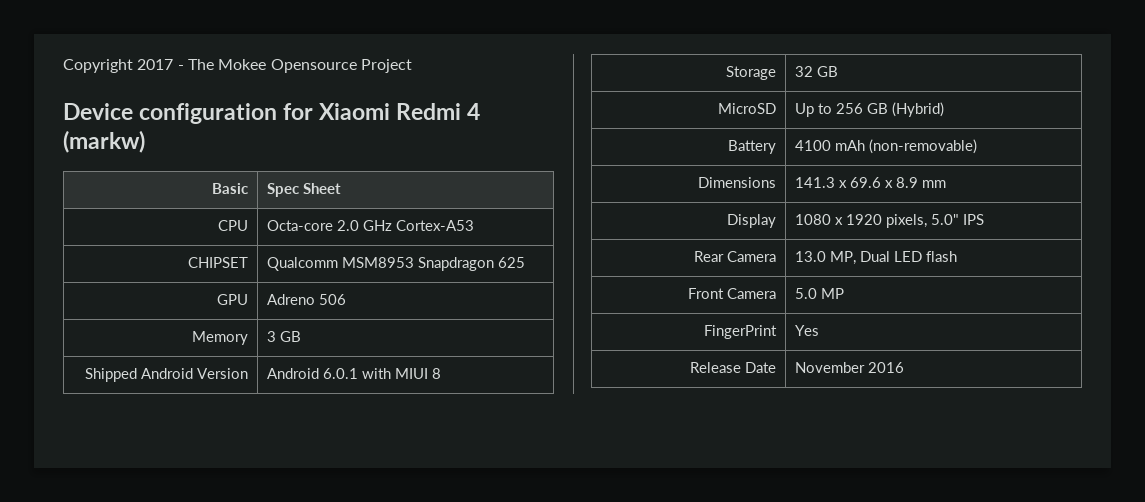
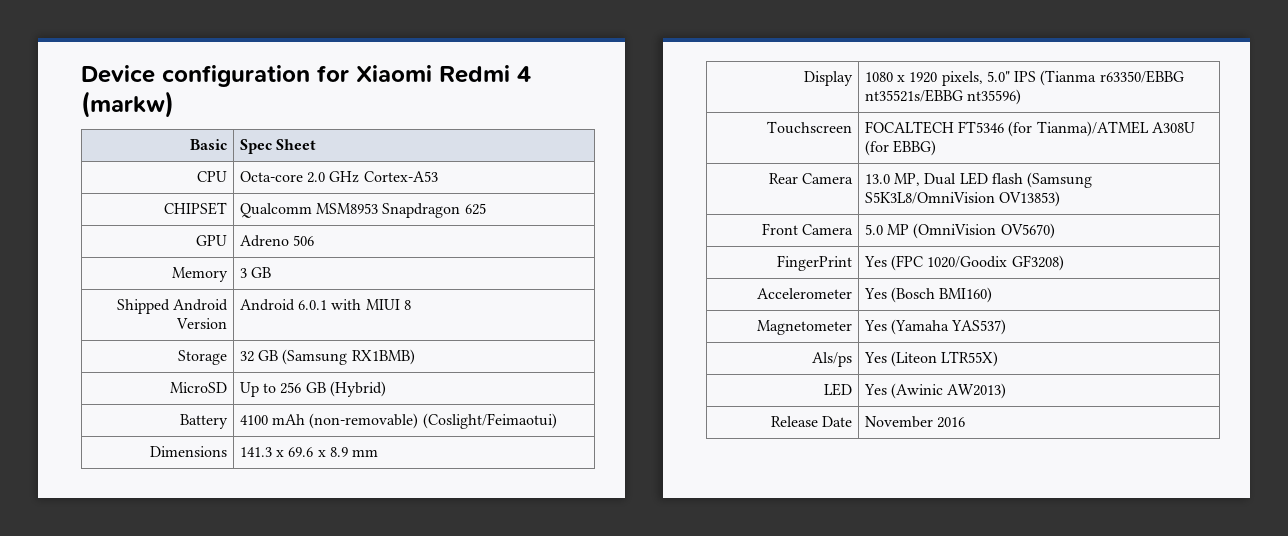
[63,59,412,73] Copyright 2017 - The Mokee Opensource Project // -> (81, 74) none
(838, 71) none -> [282,349,415,365] (Samsung RX1BMB)
(977, 146) none -> [422,413,557,429] (Coslight/Feimaotui)
(984, 219) none -> [1040,70,1184,86] [864,89,1021,105] [767,121,853,134] [864,121,1195,137] [864,140,936,156] (Tianma r63350/EBBG nt35521s/EBBG nt35596) // Touchscreen | FOCALTECH FT5346 (for Tianma)/ATMEL A308U (for EBBG)
(957, 256) none -> [1027,172,1093,188] [864,191,1060,207] (Samsung S5K3L8/OmniVision OV13853)
(844, 293) none -> [913,223,1055,239] (OmniVision OV5670)
(819, 330) none -> [890,255,1064,271] [757,288,853,299] [863,287,993,303] [757,320,853,335] [863,319,1007,335] [812,352,853,367] [863,351,999,367] [824,383,853,396] [863,383,1007,399] (FPC 1020/Goodix GF3208) // Accelerometer | Yes (Bosch BMI160) // Magnetometer | Yes (Yamaha YAS537) // Als/ps | Yes (Liteon LTR55X) // LED | Yes (Awinic AW2013)

